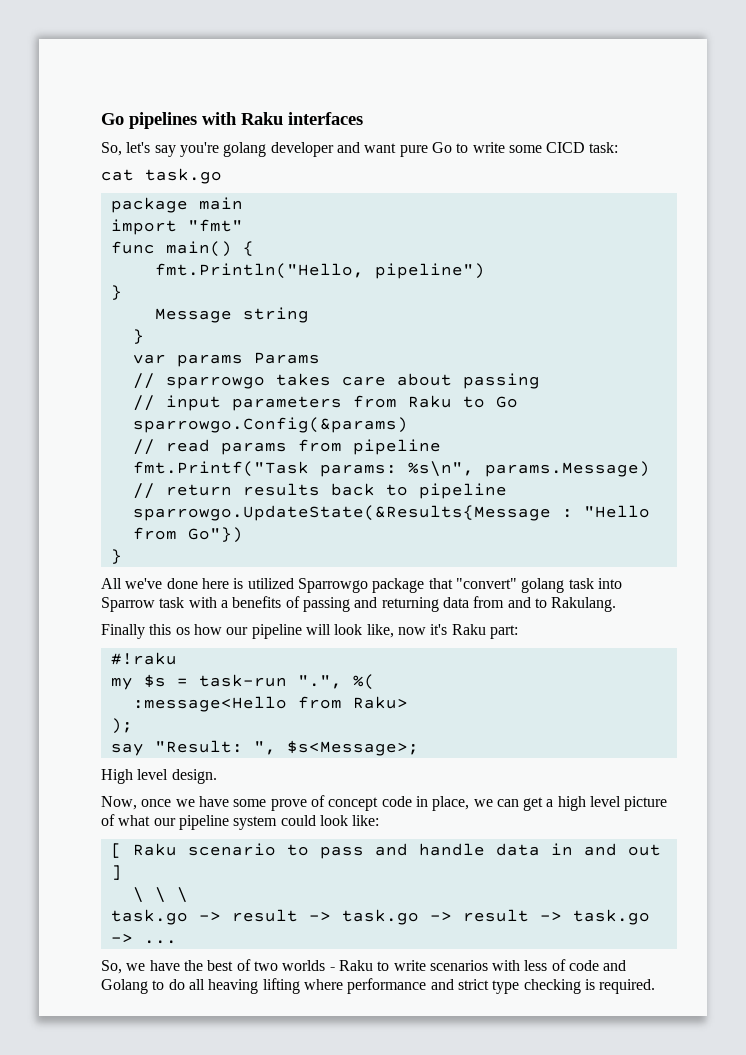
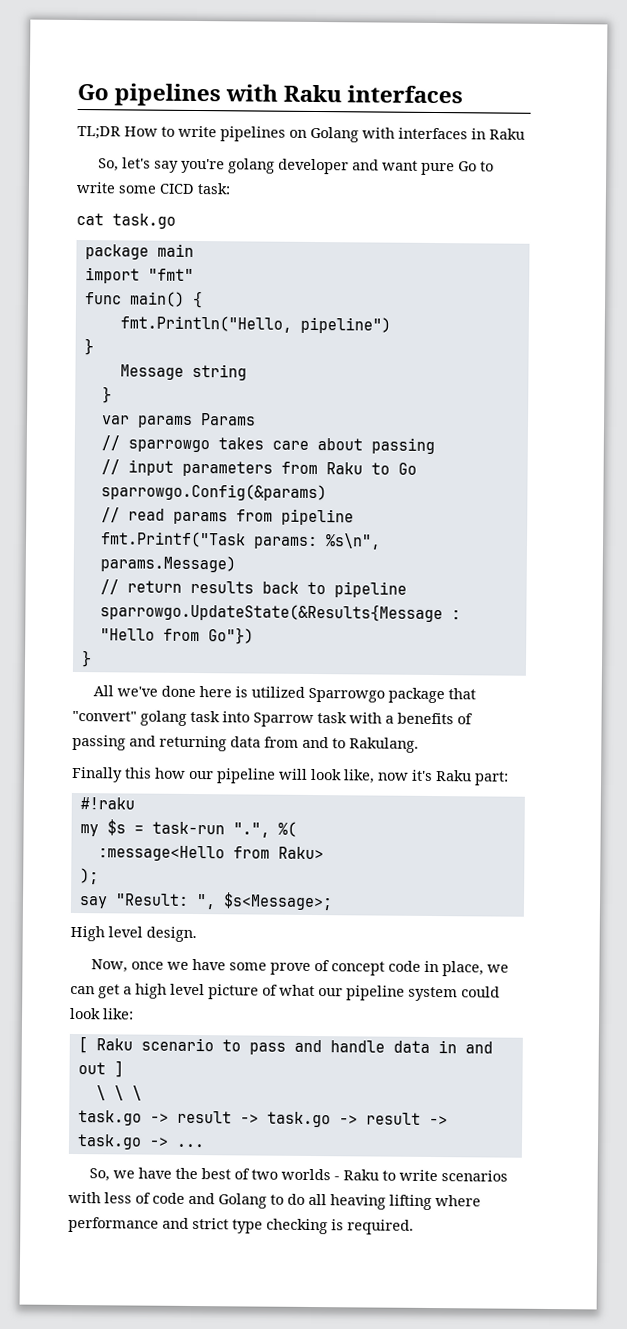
(363, 118) none -> [77,125,525,143] // TL;DR How to write pipelines on Golang with interfaces in Raku
[175,627,190,635] os -> (152, 773) none

